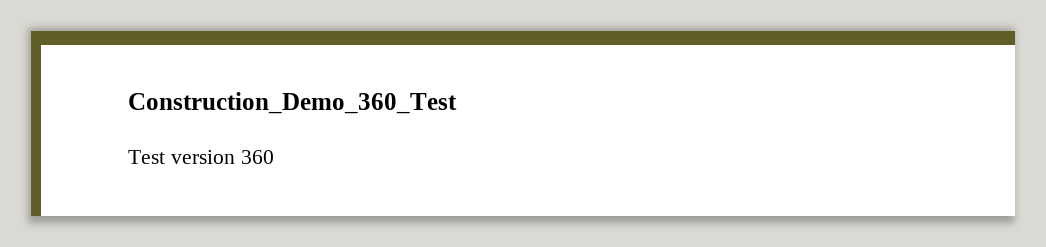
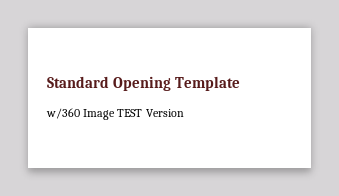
[128,92,457,114] [128,150,274,164] Construction_Demo_360_Test // Test version 360 -> [47,76,241,91] [46,108,184,120] Standard Opening Template // w/360 Image TEST Version

